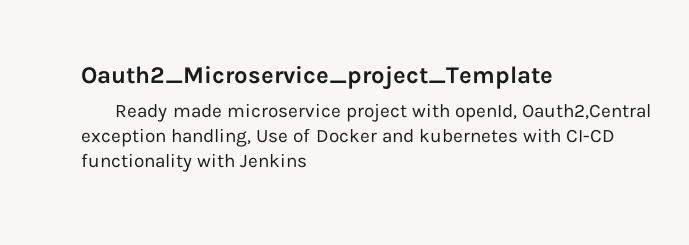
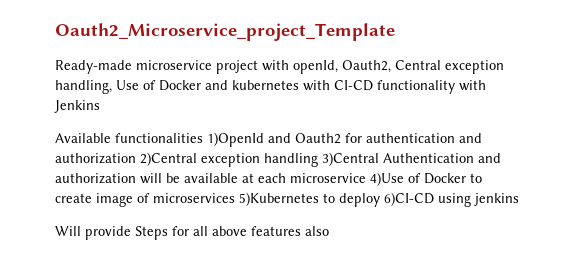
[115,104,222,122] Ready made -> [55,60,132,74] Ready-made
[522,104,652,120] Oauth2,Central -> [342,60,441,73] Oauth2, Central
(308, 160) none -> [55,132,482,147] [55,152,501,167] [55,172,482,186] [55,192,519,207] [55,226,329,240] // Available functionalities 1)OpenId and Oauth2 for authentication and authorization 2)Central exception handling 3)Central Authentication and authorization will be available at each microservice 4)Use of Docker to create image of microservices 5)Kubernetes to deploy 6)CI-CD using jenkins // Will provide Steps for all above features also

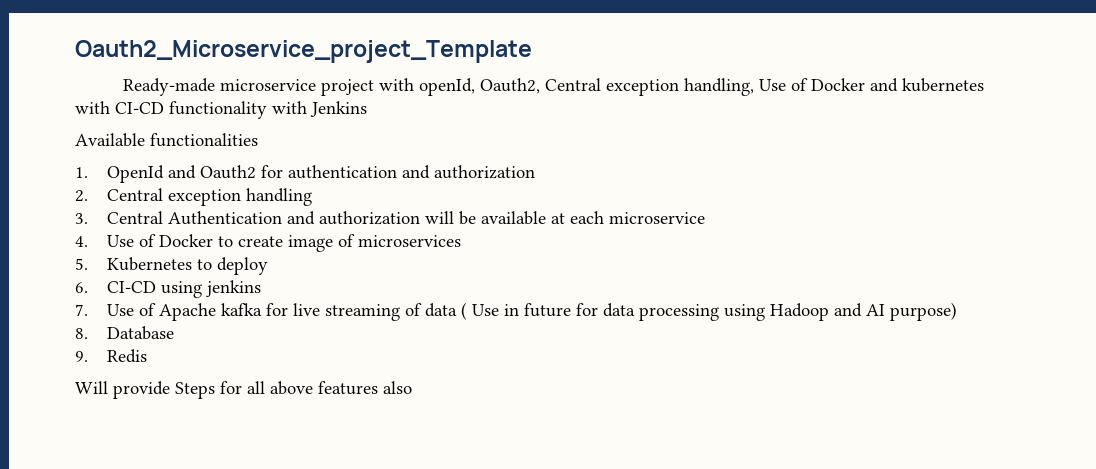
[207,132,264,147] 1)OpenId -> [75,165,164,183] // 1. OpenId
[140,152,197,166] 2)Central -> [75,188,163,202] // 2. Central
[322,152,379,166] 3)Central -> [75,211,163,224] // 3. Central
[370,172,404,186] 4)Use -> [75,235,134,247] // 4. Use
[239,192,319,206] 5)Kubernetes -> [75,257,192,271] // 5. Kubernetes
[384,192,434,206] 6)CI-CD -> [75,281,156,293] // 6. CI-CD
(519, 199) none -> [75,302,957,321] [75,326,174,340] [75,349,147,363] // 7. Use of Apache kafka for live streaming of data ( Use in future for data processing using Hadoop and AI purpose) // 8. Database // 9. Redis

